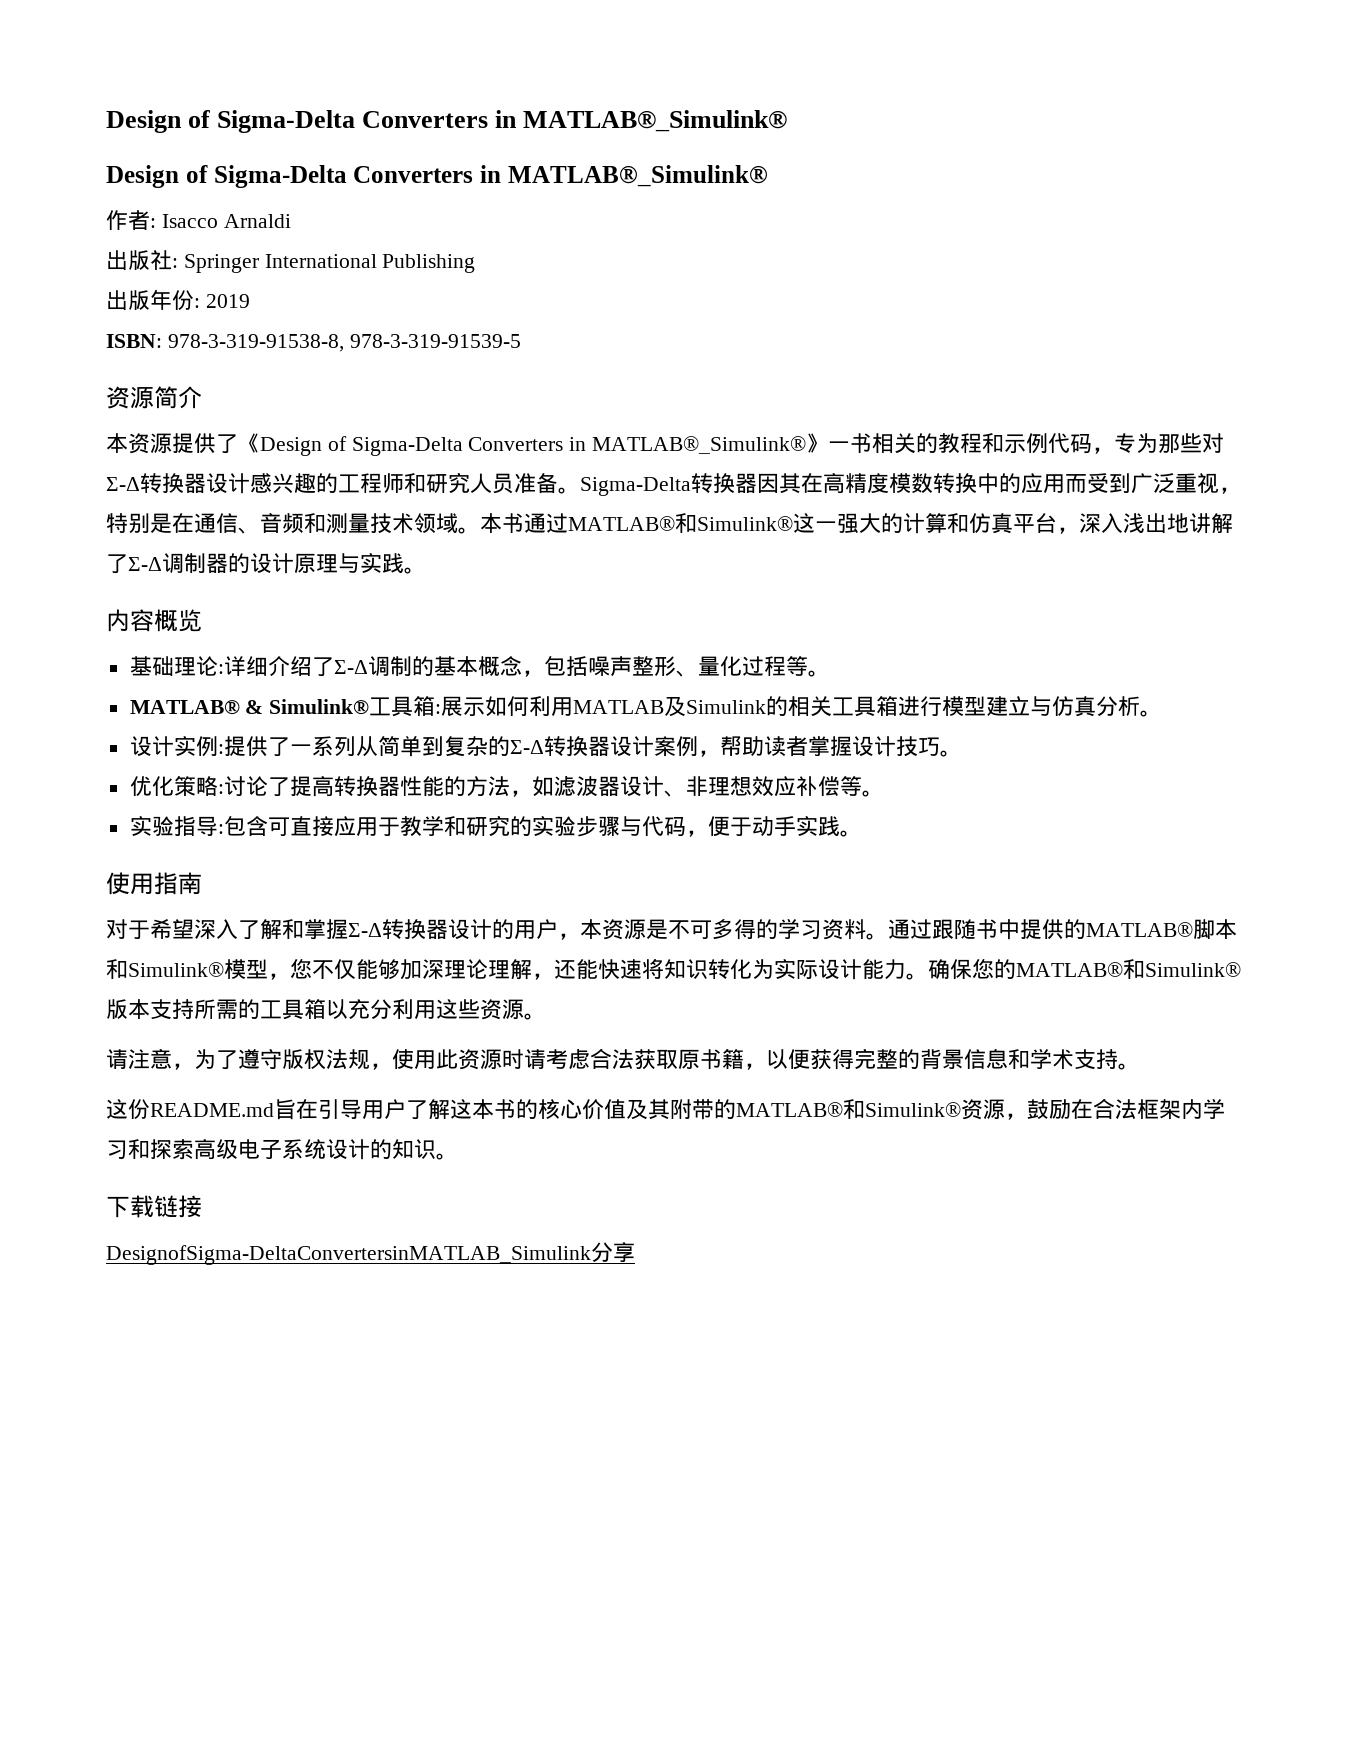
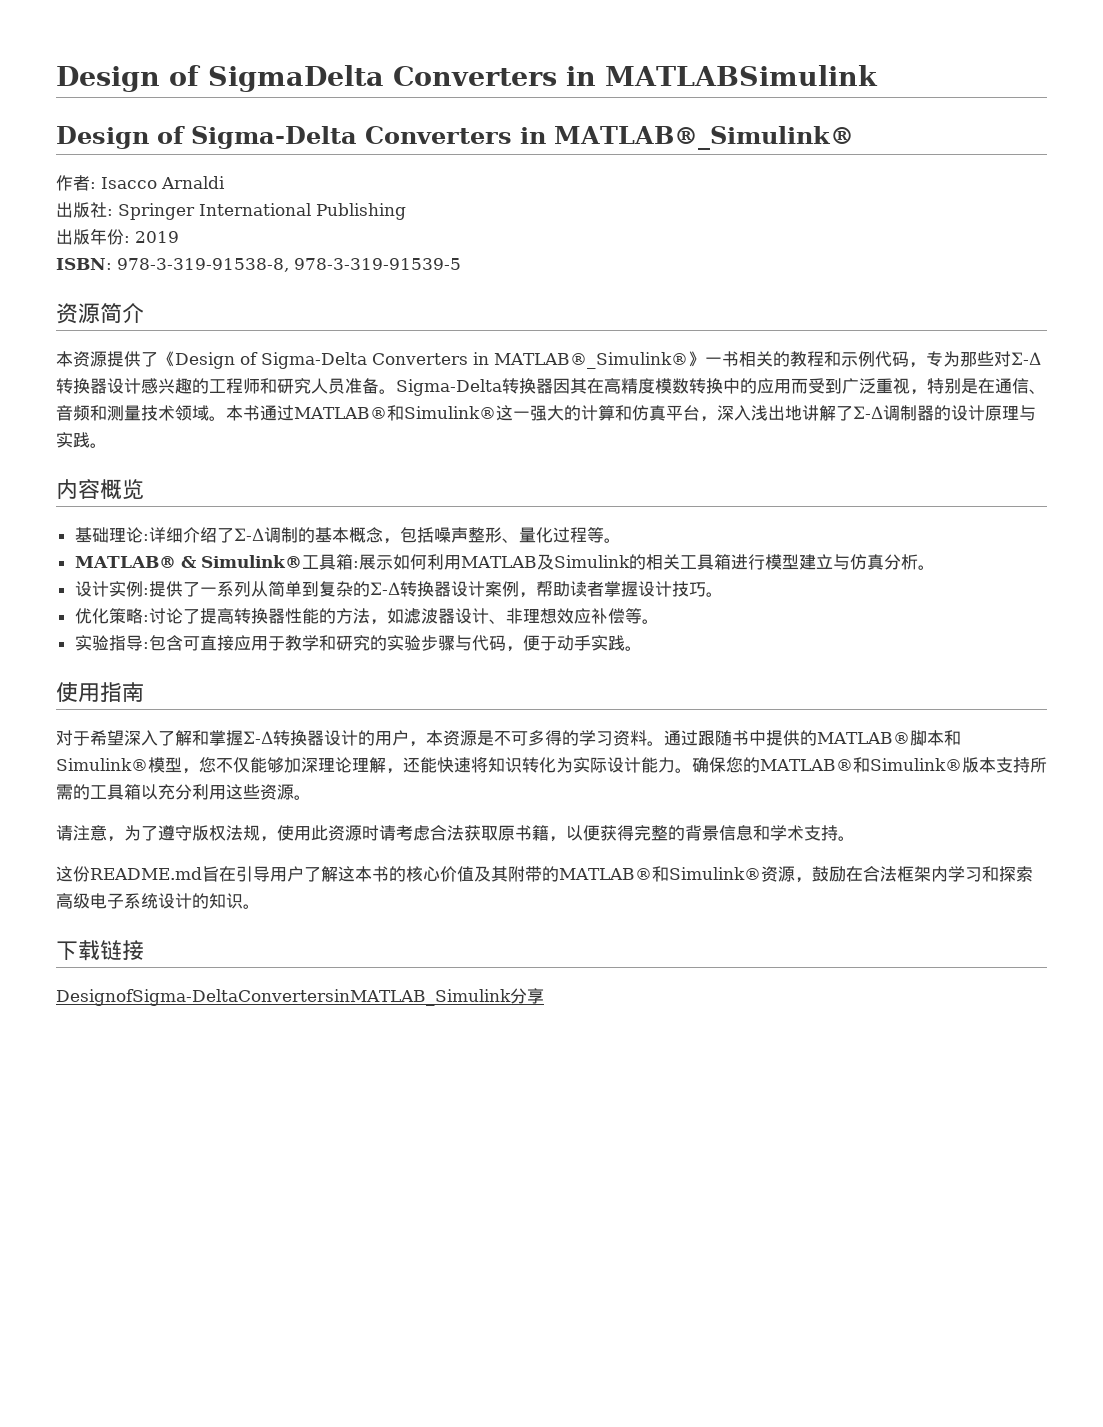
[106,110,788,133] Design of Sigma-Delta Converters in MATLAB®_Simulink® -> [56,65,878,92] Design of SigmaDelta Converters in MATLABSimulink

